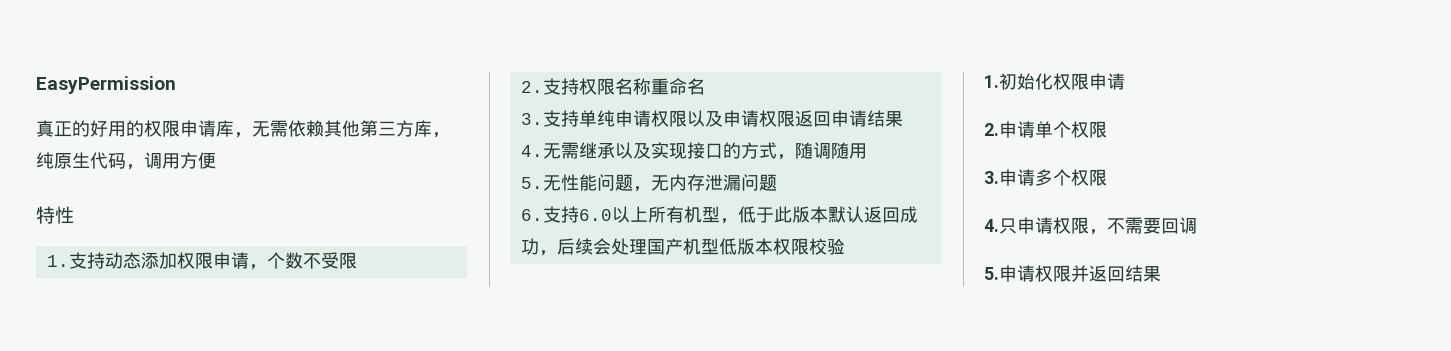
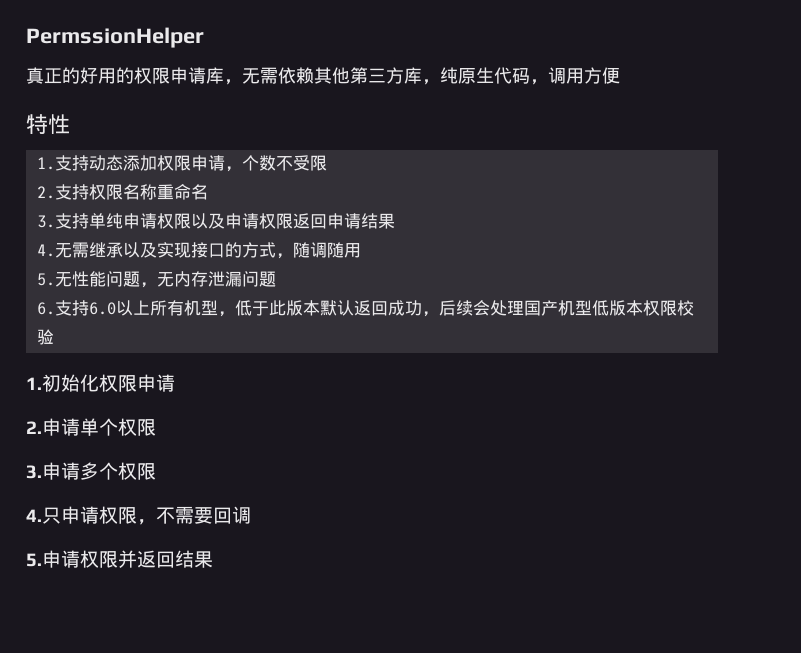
[36,76,176,94] EasyPermission -> [26,27,204,48] PermssionHelper

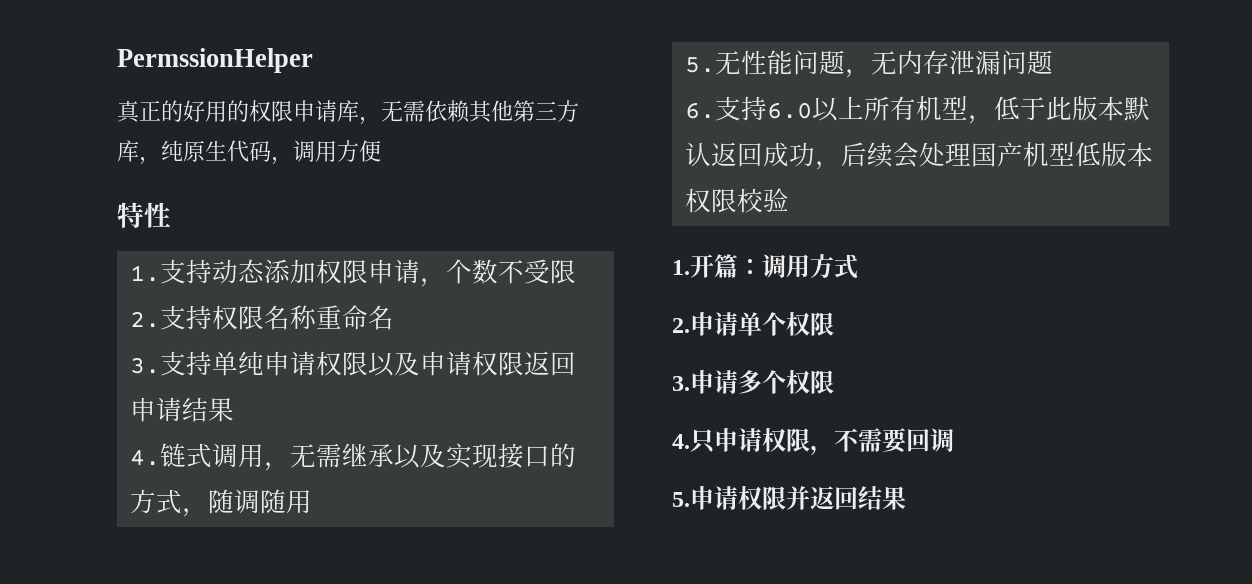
(55, 250) none -> [160,443,291,471] 链式调用，
[42,374,175,392] 初始化权限申请 -> [690,254,858,279] 开篇：调用方式

